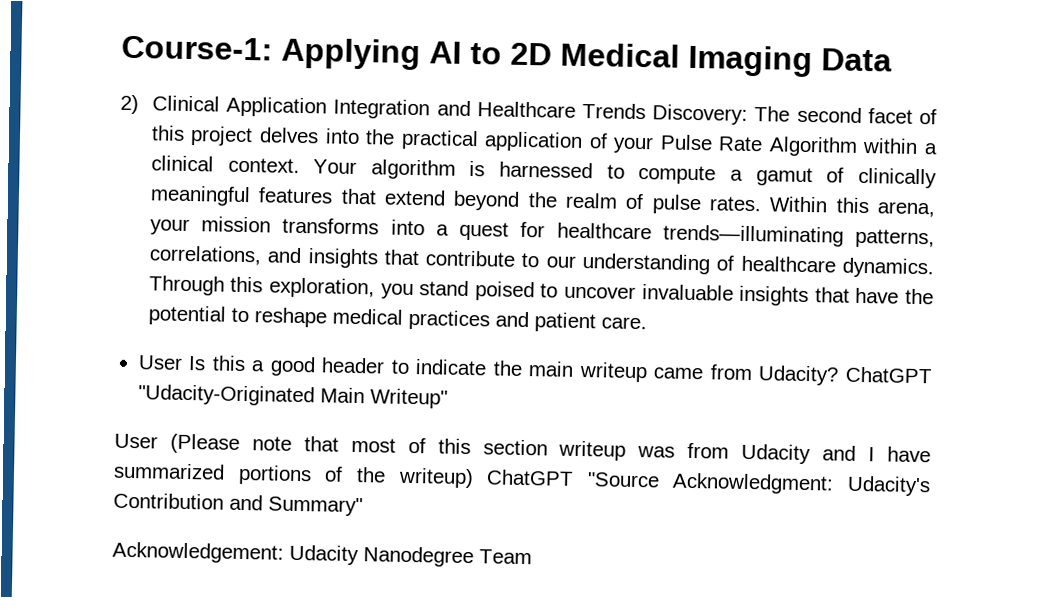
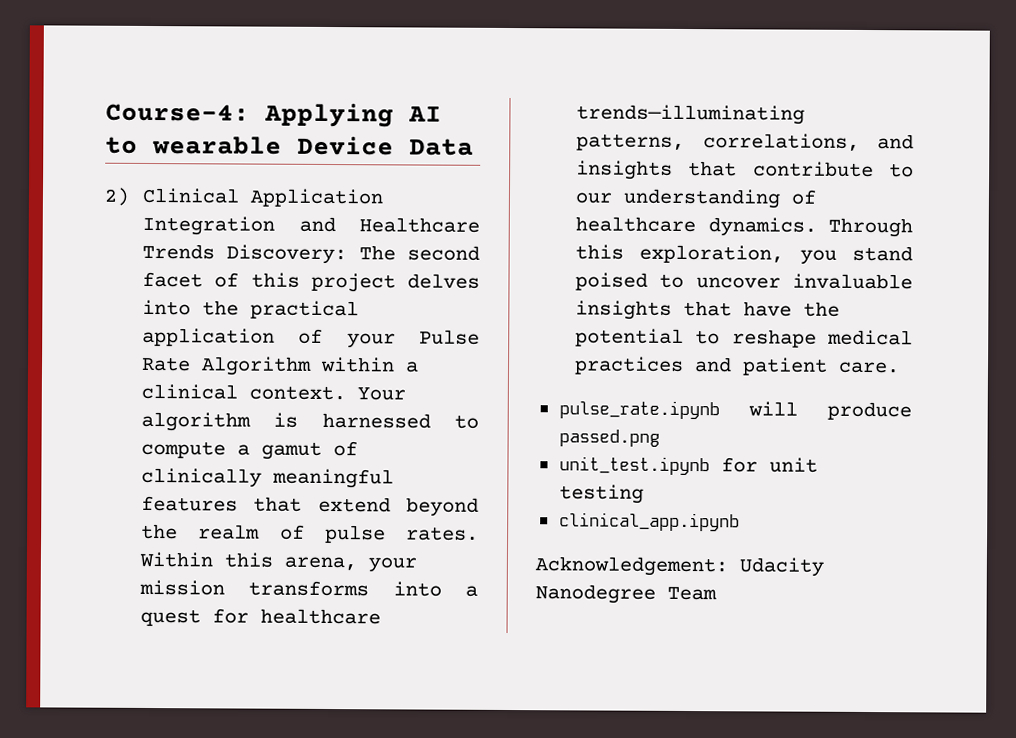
[121,35,273,61] Course-1: -> [105,103,250,122] Course-4:
[510,42,813,78] 2D Medical Imaging -> [152,135,394,156] wearable Device
[137,355,932,386] [137,384,448,409] [114,433,932,465] [113,462,931,497] [113,492,363,517] User Is this a good header to indicate the main writeup came from Udacity? ChatGPT "Udacity-Originated Main Writeup" // User (Please note that most of this section writeup was from Udacity and I have summarized portions of the writeup) ChatGPT "Source Acknowledgment: Udacity's Contribution and Summary" -> [558,400,912,421] [558,429,660,447] [558,456,818,476] [558,484,644,504] [558,512,740,532] pulse_rate.ipynb will produce passed.png // unit_test.ipynb for unit testing // clinical_app.ipynb

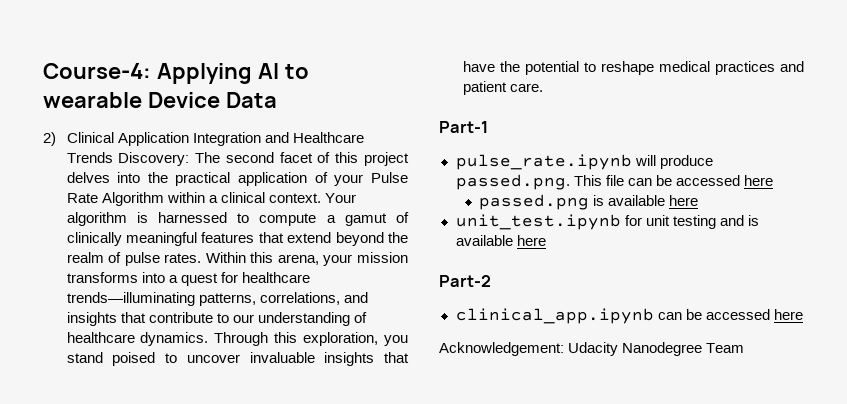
(901, 367) none -> [439,121,488,133] // Part-1
[558,429,660,447] [558,456,818,476] [558,484,644,504] [558,512,740,532] passed.png // unit_test.ipynb for unit testing // clinical_app.ipynb -> [455,174,773,190] [479,194,699,210] [455,214,759,230] [455,235,546,246] [439,275,491,287] [455,308,803,324] passed.png. This file can be accessed here // passed.png is available here // unit_test.ipynb for unit testing and is available here // Part-2 // clinical_app.ipynb can be accessed here

